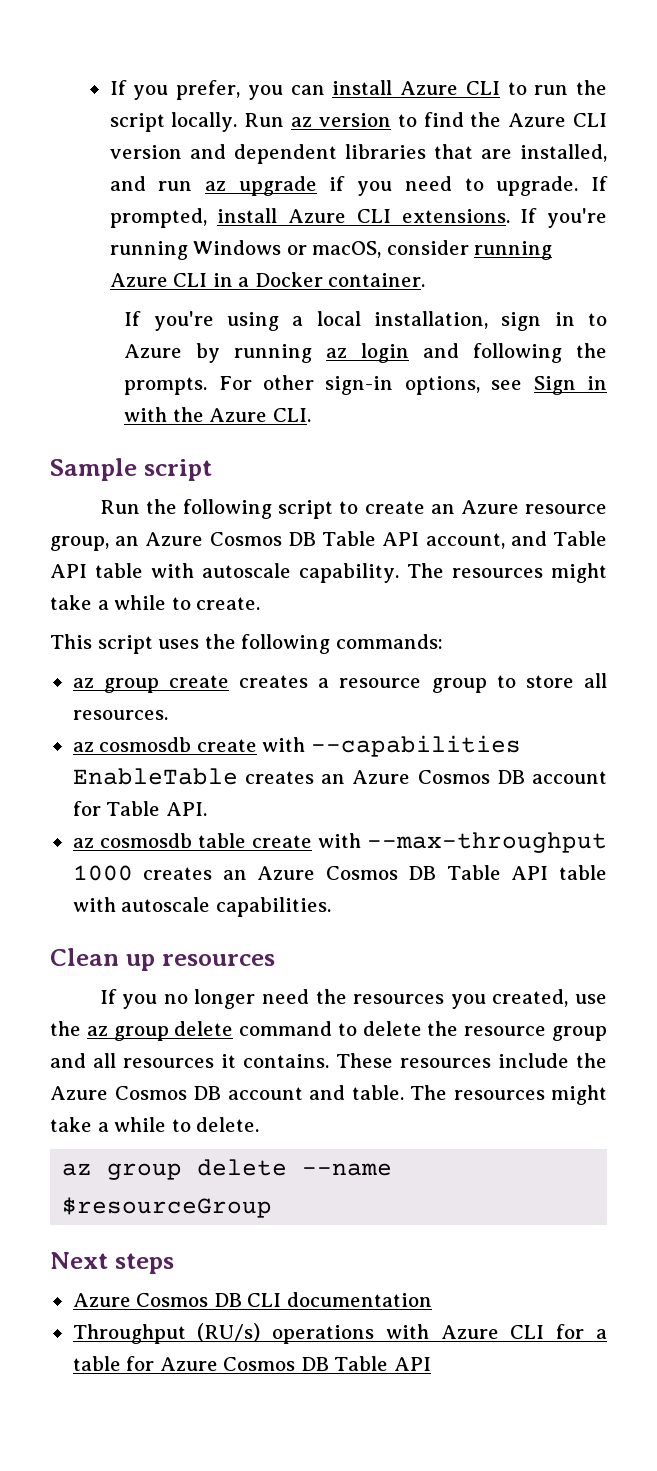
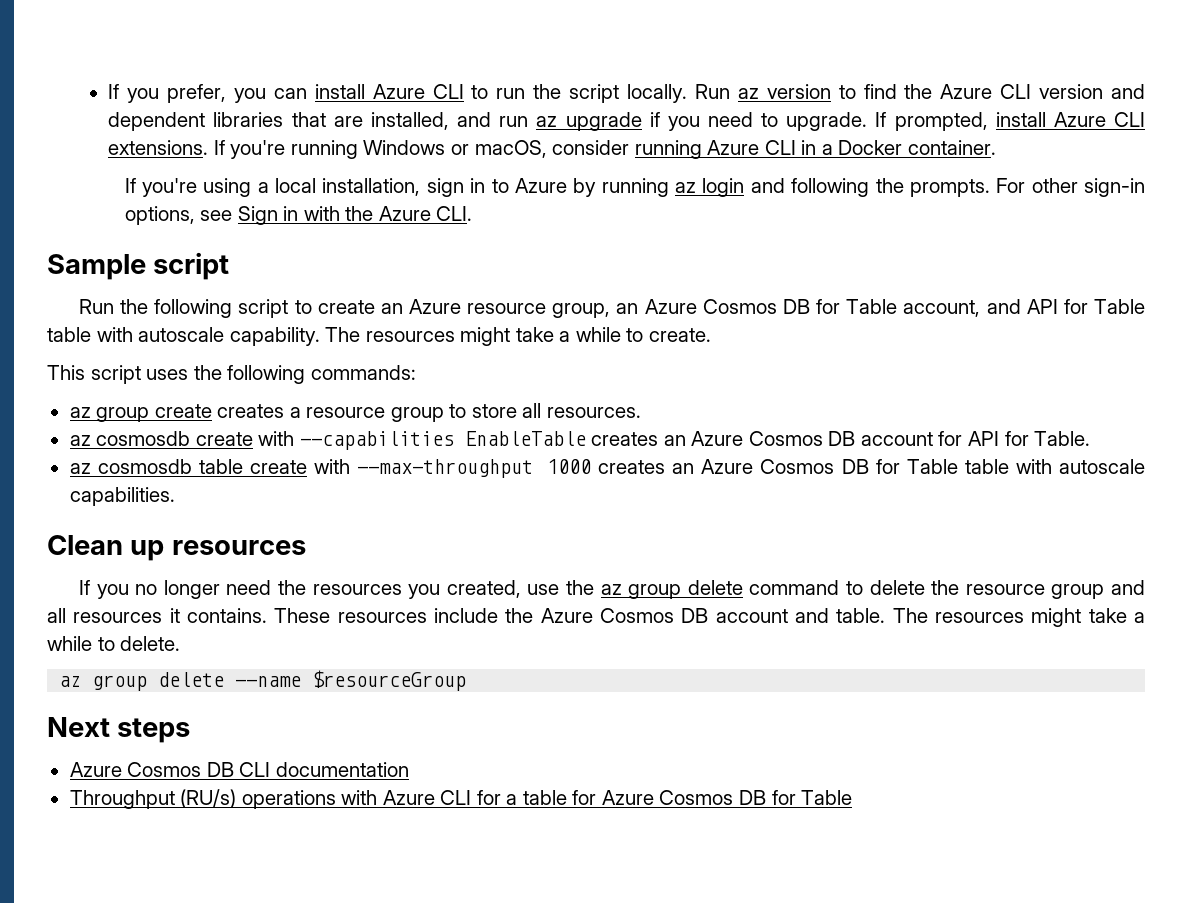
[322,531,608,549] [50,564,87,578] Table API account, and Table API -> [816,299,1146,317] for Table account, and API for Table
[106,801,207,816] Table API. -> [967,431,1091,446] API for Table.
[446,865,549,880] Table API -> [875,459,958,474] for Table
[334,1356,431,1371] Table API -> [771,790,853,805] for Table

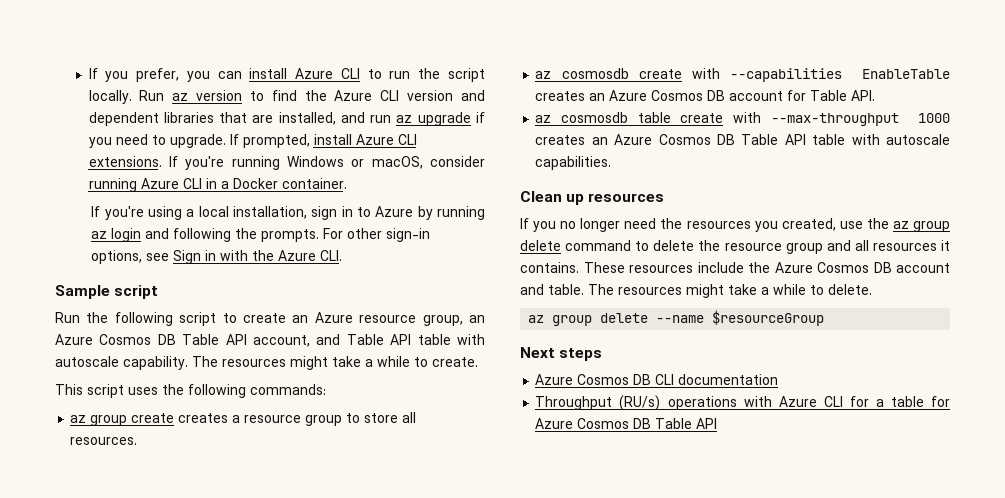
[816,299,1146,317] for Table account, and API for Table -> [182,334,412,347] Table API account, and Table API
[967,431,1091,446] API for Table. -> [810,90,876,101] Table API.
[875,459,958,474] for Table -> [741,134,806,145] Table API
[771,790,853,805] for Table -> [655,418,718,429] Table API

